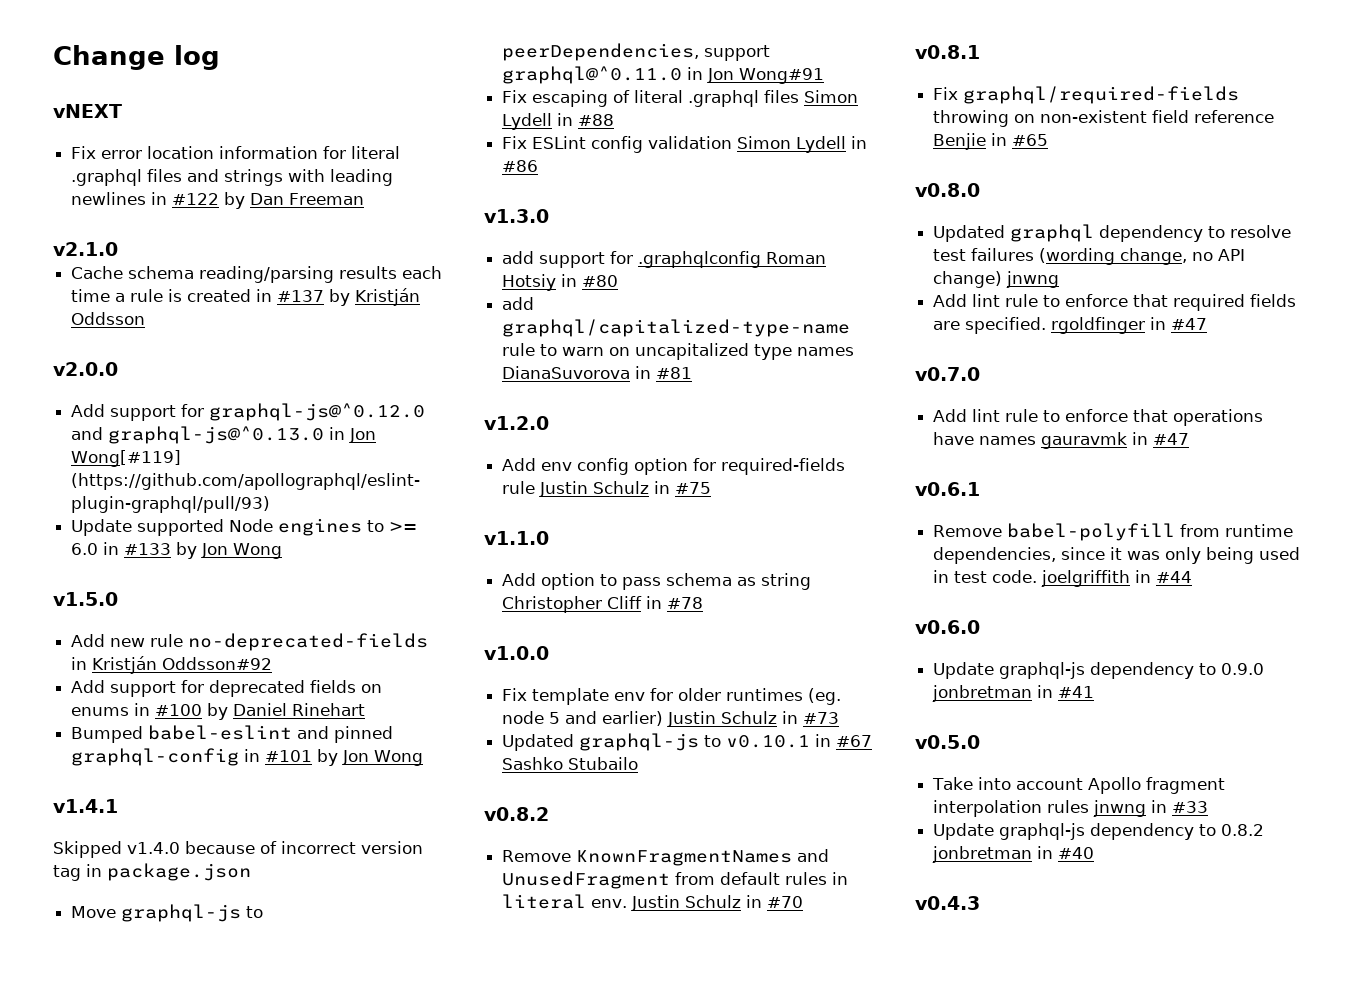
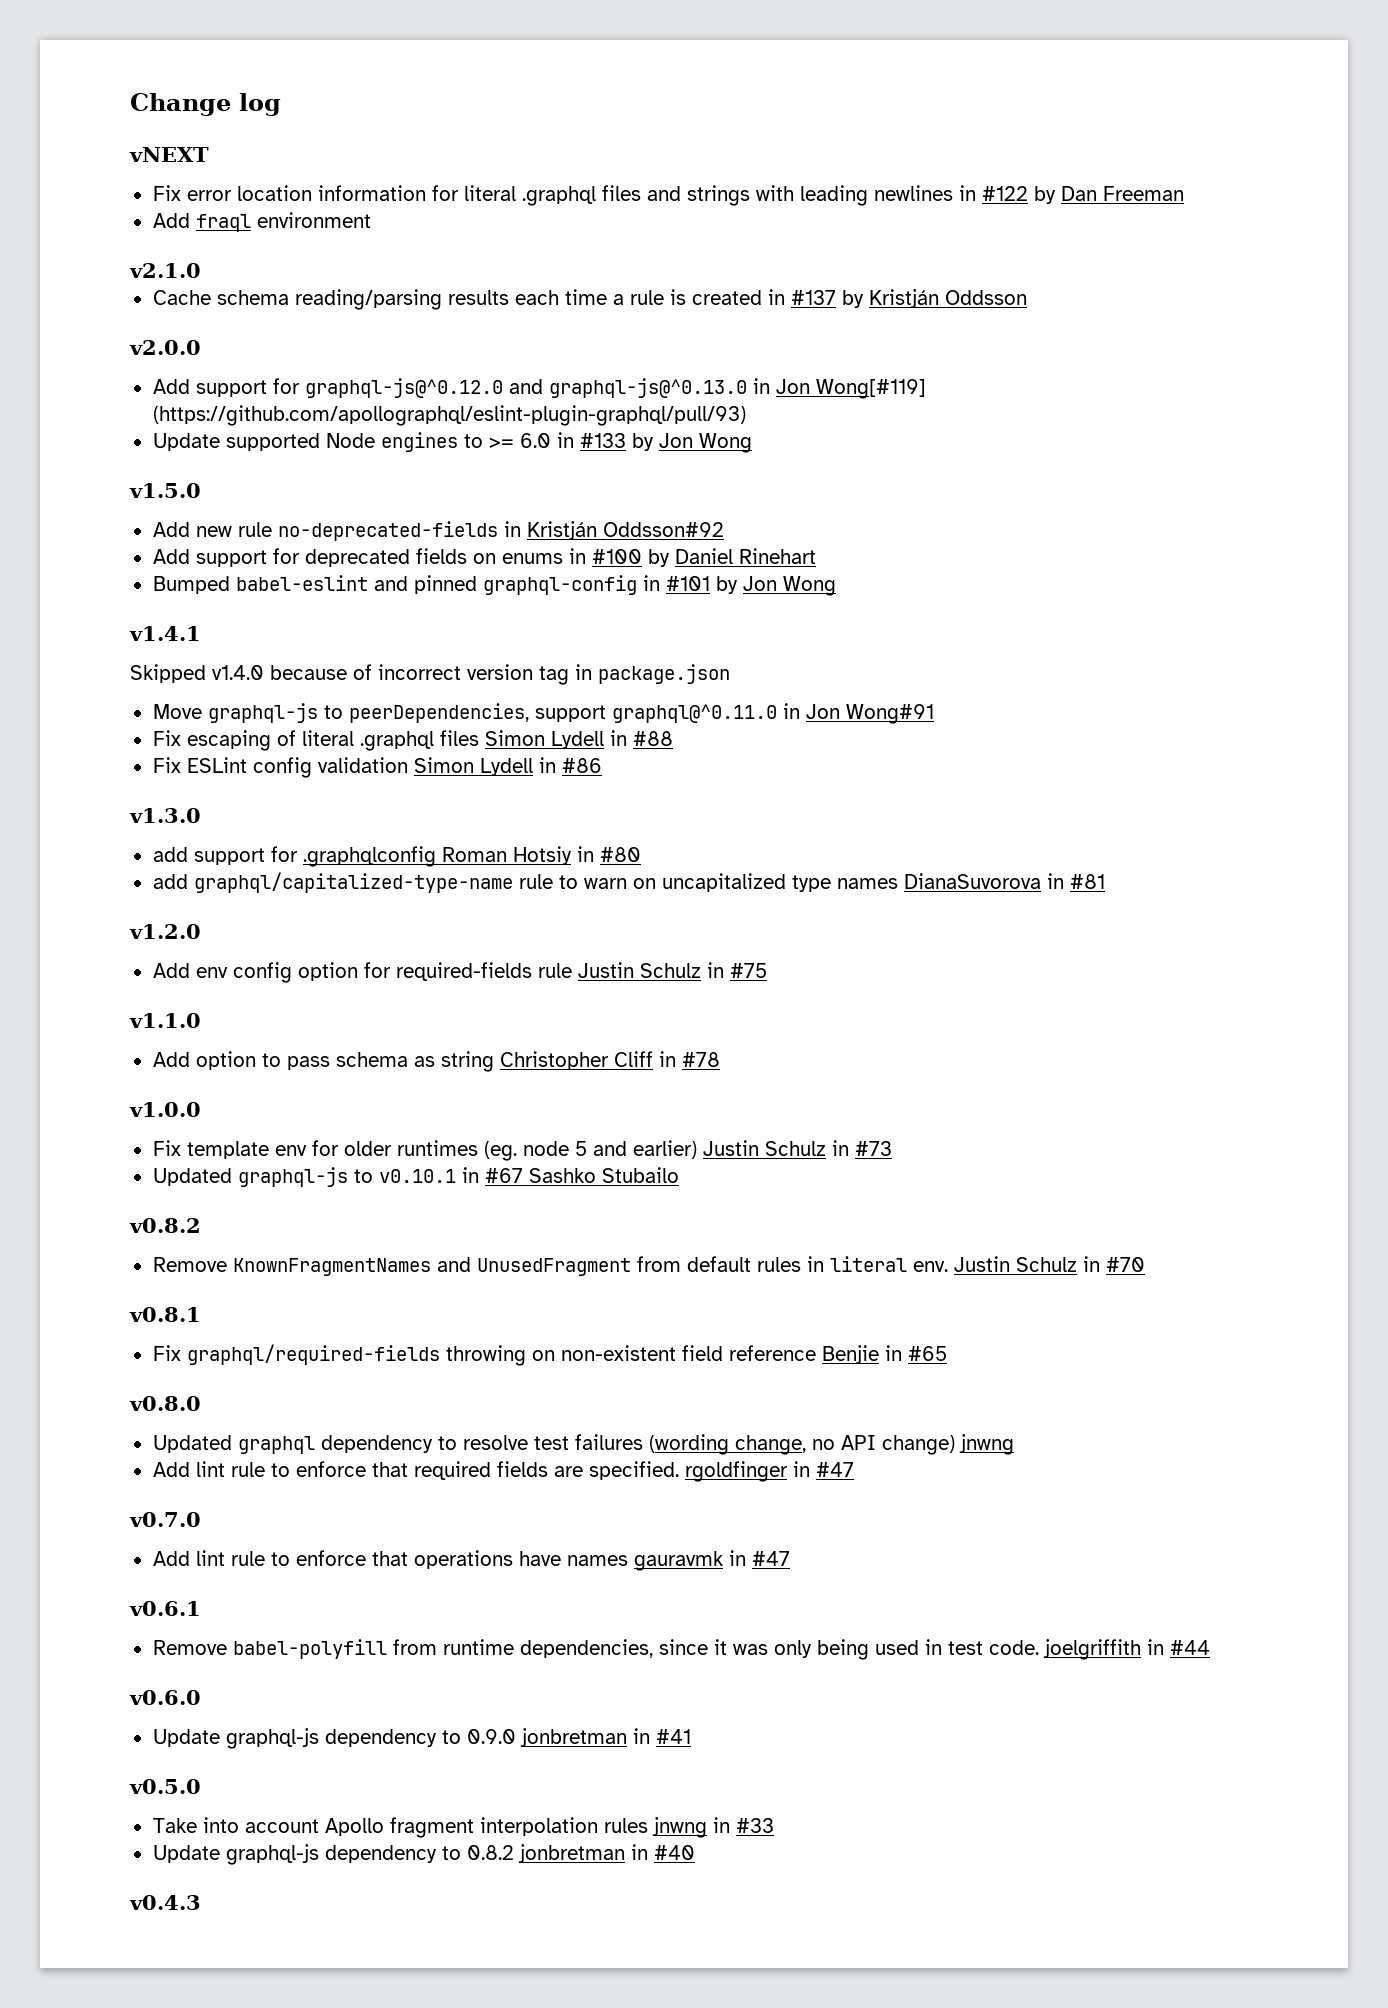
(365, 199) none -> [152,212,371,232] // Add fraql environment

